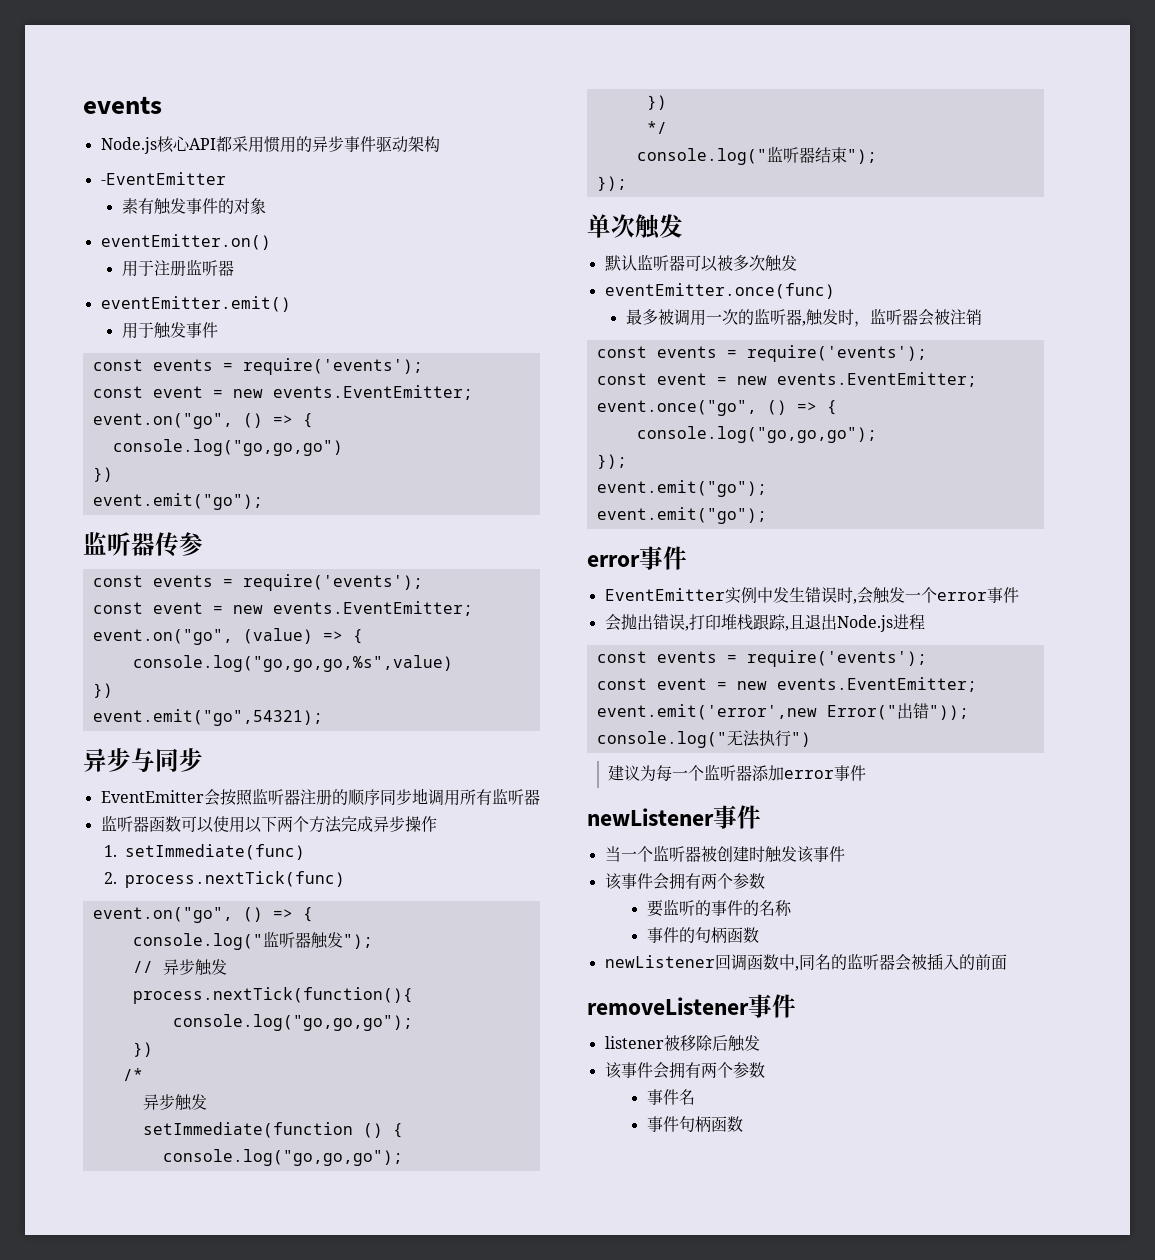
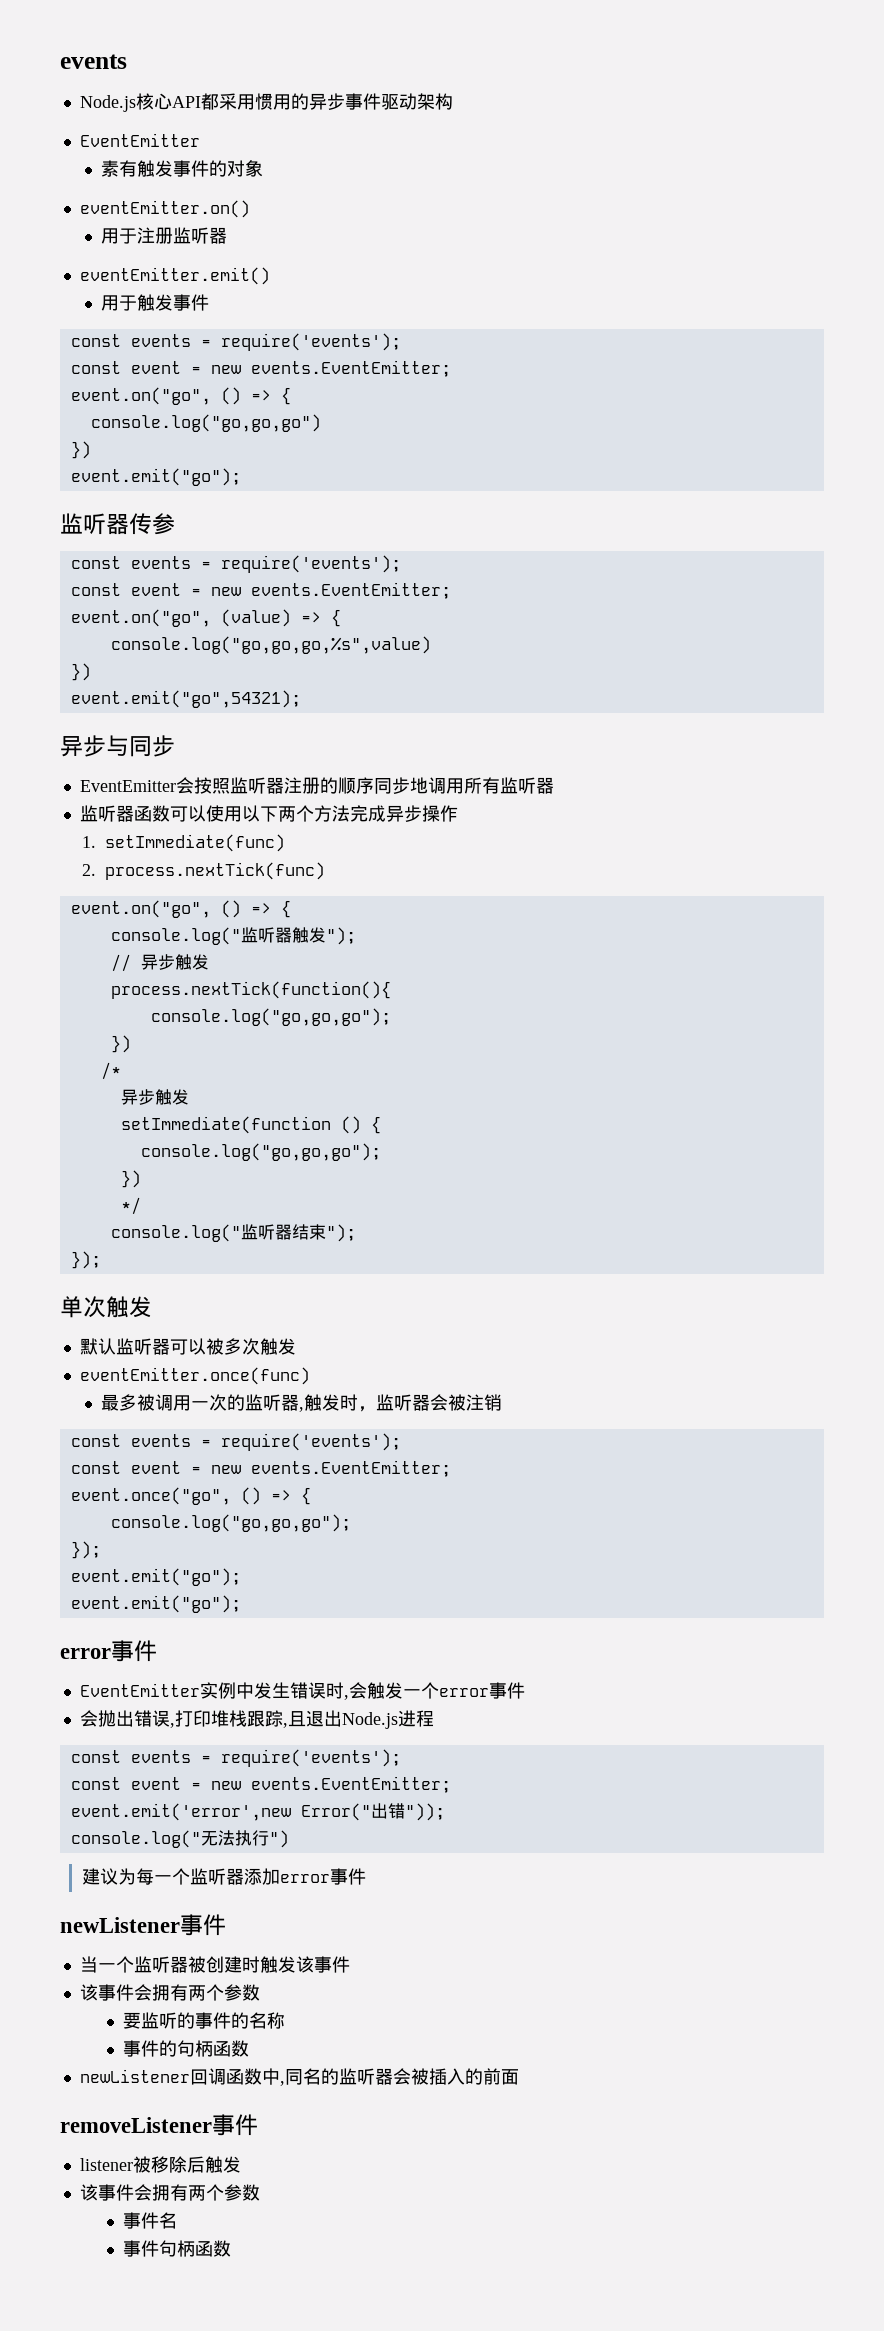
[100,172,226,185] -EventEmitter -> [79,133,200,147] EventEmitter

